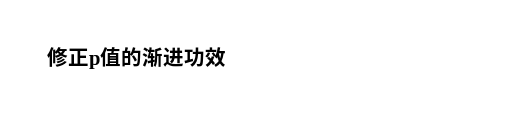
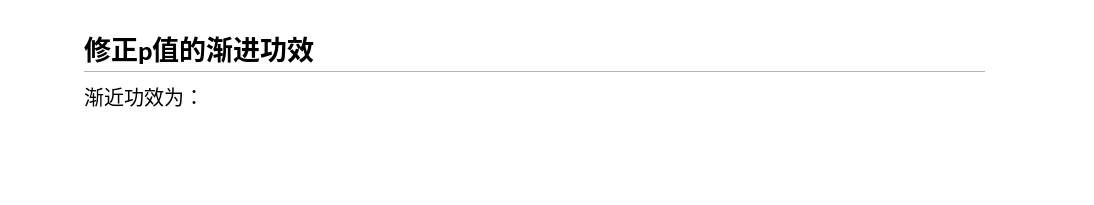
(226, 57) none -> [84,87,204,107] // 渐近功效为：

